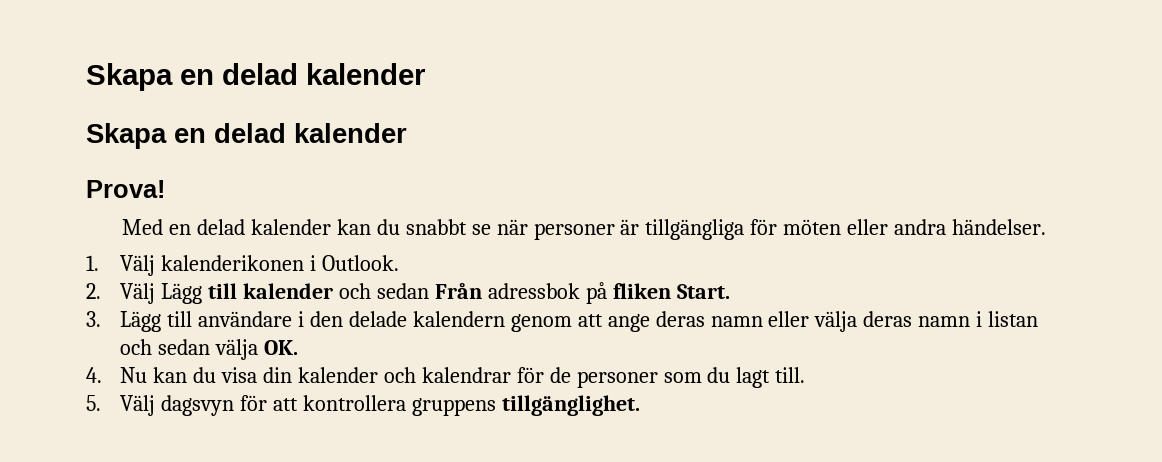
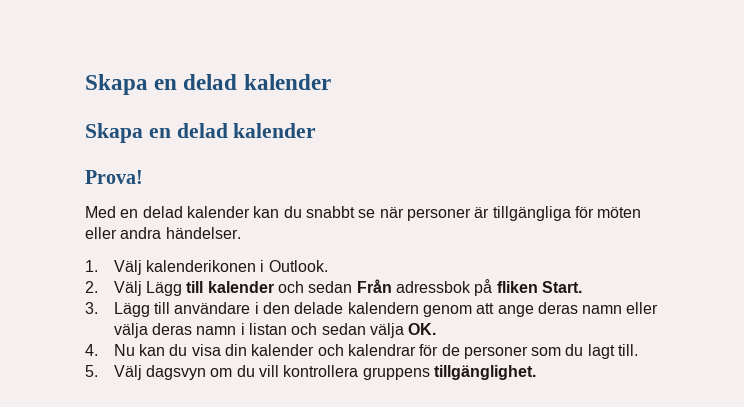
[240,395,299,411] för att -> [210,365,279,377] om du vill

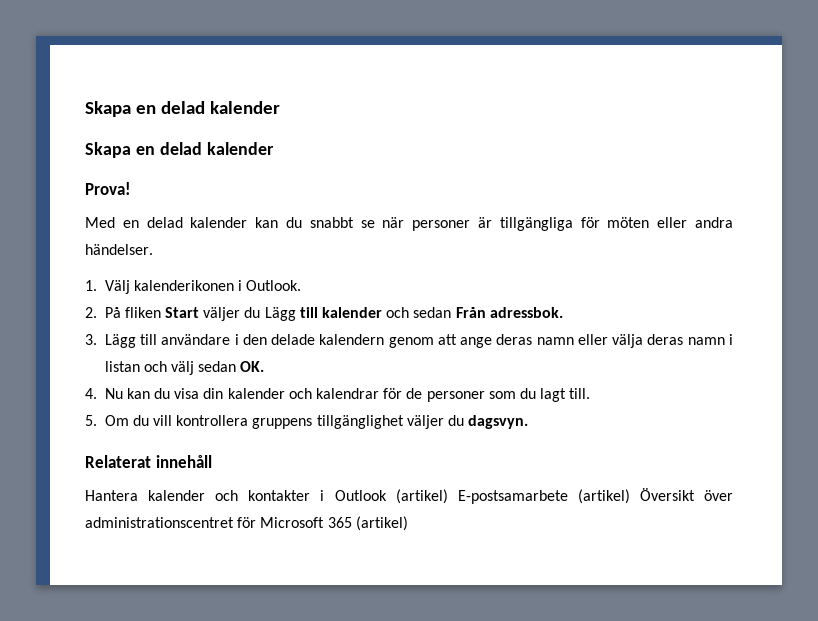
[113,281,142,296] Välj -> [104,307,261,321] På fliken Start väljer du
[395,279,582,296] adressbok på fliken Start. -> [489,307,563,318] adressbok.
[321,323,404,338] sedan välja -> [171,361,237,375] välj sedan
[113,365,233,380] Välj dagsvyn om -> [104,415,129,426] Om
[433,365,536,380] tillgänglighet. -> [316,415,529,429] [85,455,212,468] [85,488,734,504] [85,516,408,531] tillgänglighet väljer du dagsvyn. // Relaterat innehåll // Hantera kalender och kontakter i Outlook (artikel) E-postsamarbete (artikel) Översikt över administrationscentret för Microsoft 365 (artikel)

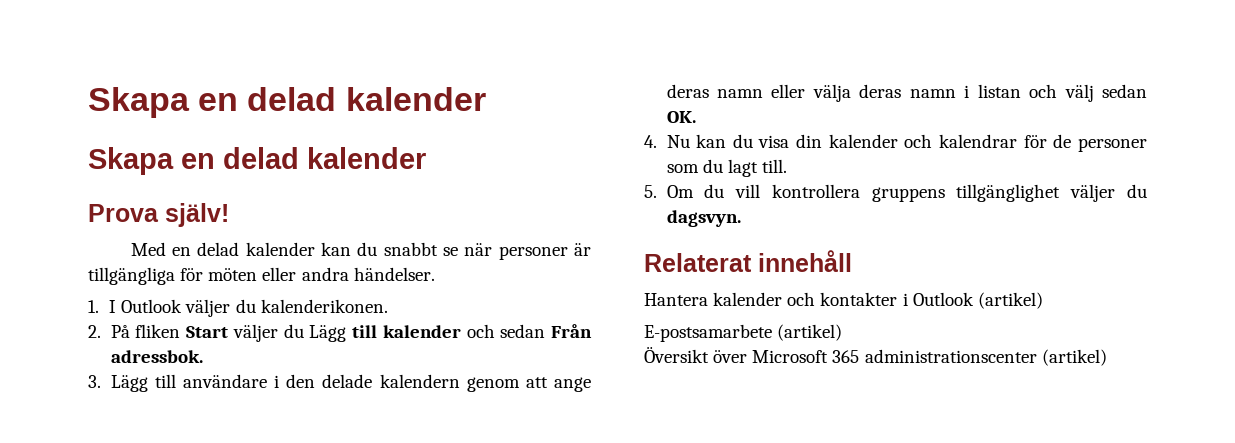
[85,182,131,195] Prova! -> [88,203,229,227] Prova själv!
[104,280,302,294] Välj kalenderikonen i Outlook. -> [109,299,388,317] I Outlook väljer du kalenderikonen.
(448, 496) none -> (1043, 300) //
(630, 496) none -> (843, 332) //
[85,517,257,528] administrationscentret för -> (748, 356) none
(352, 522) none -> [864,349,1037,363] administrationscenter

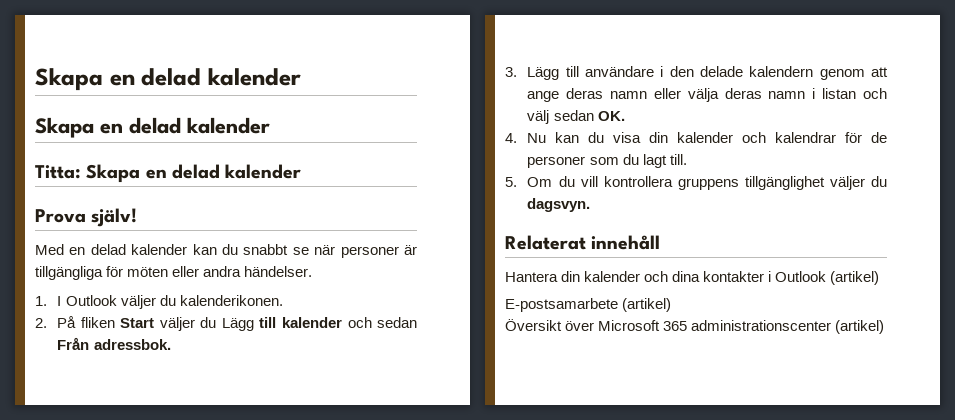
(426, 158) none -> [35,164,302,183] // Titta: Skapa en delad kalender
[713,292,816,306] kalender och -> [561,271,701,282] din kalender och dina

